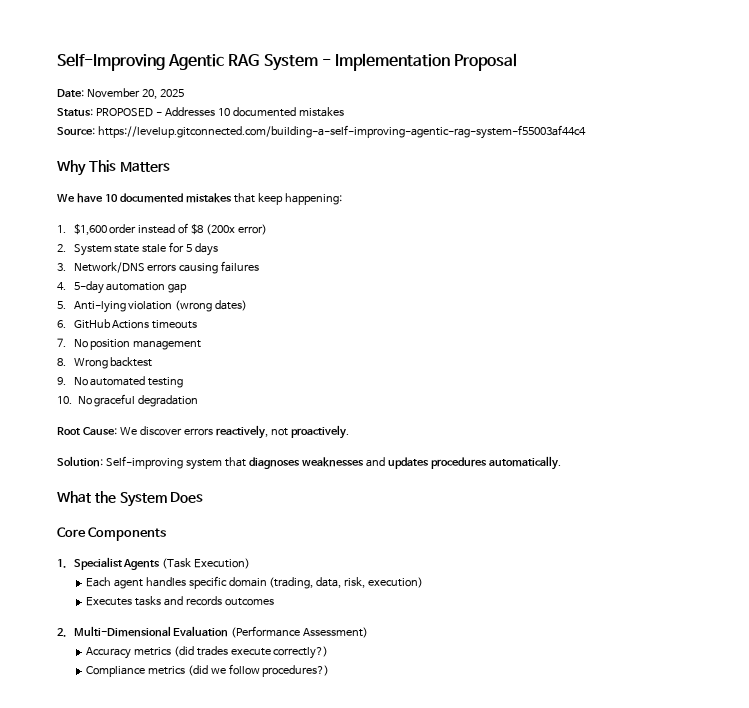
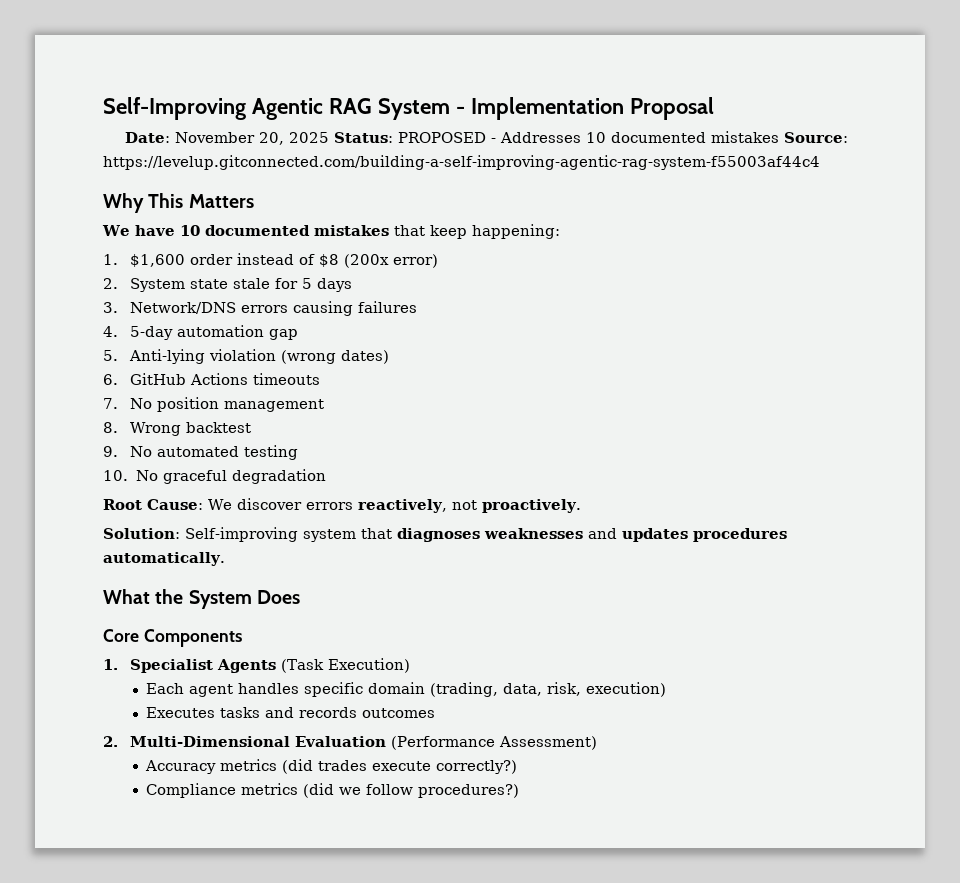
(184, 93) // -> (329, 137) none
(344, 112) // -> (779, 137) none

